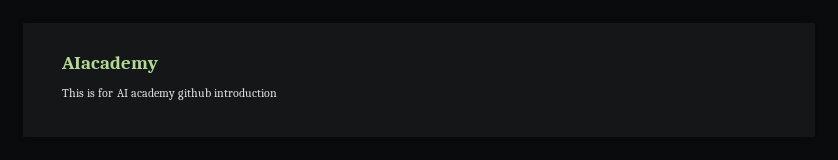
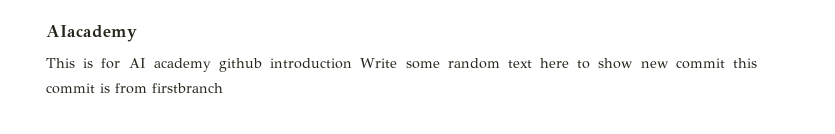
(278, 92) none -> [360,58,757,69] [46,83,223,94] Write some random text here to show new commit this commit is from firstbranch

